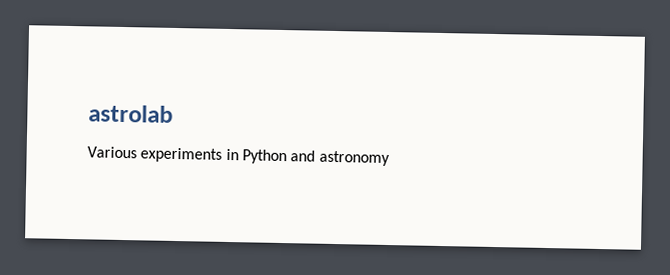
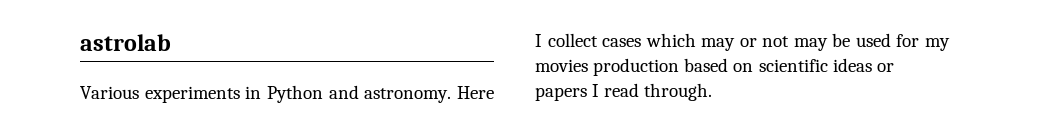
[318,150,390,167] astronomy -> [364,86,495,103] [535,33,950,51] [535,58,894,76] [535,83,713,101] astronomy. Here I collect cases which may or not may be used for my movies production based on scientific ideas or papers I read through.

